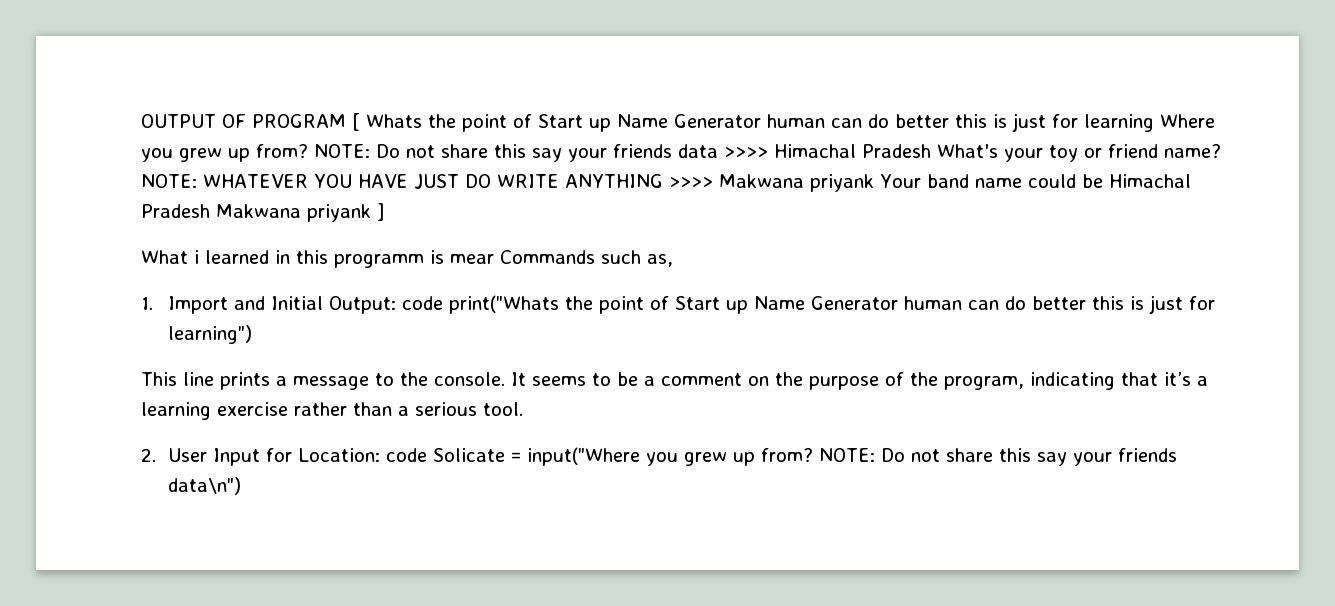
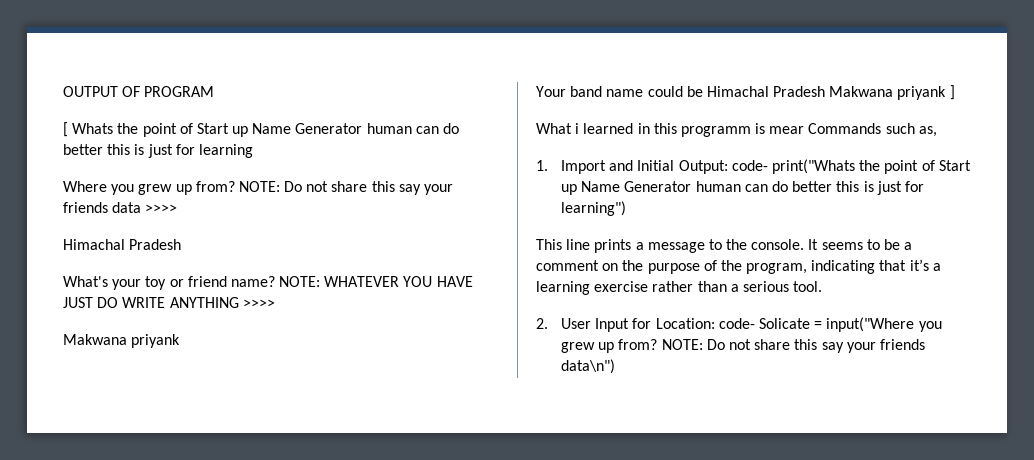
(346, 121) none -> (215, 91) //
(1154, 123) none -> (253, 151) //
[774,144,931,158] Himachal Pradesh -> [63,239,182,250] // Himachal Pradesh //
[718,174,874,192] Makwana priyank -> [63,334,181,348] // Makwana priyank //
[402,296,444,310] code -> [731,160,768,171] code-
[386,448,428,462] code -> [718,318,755,329] code-

